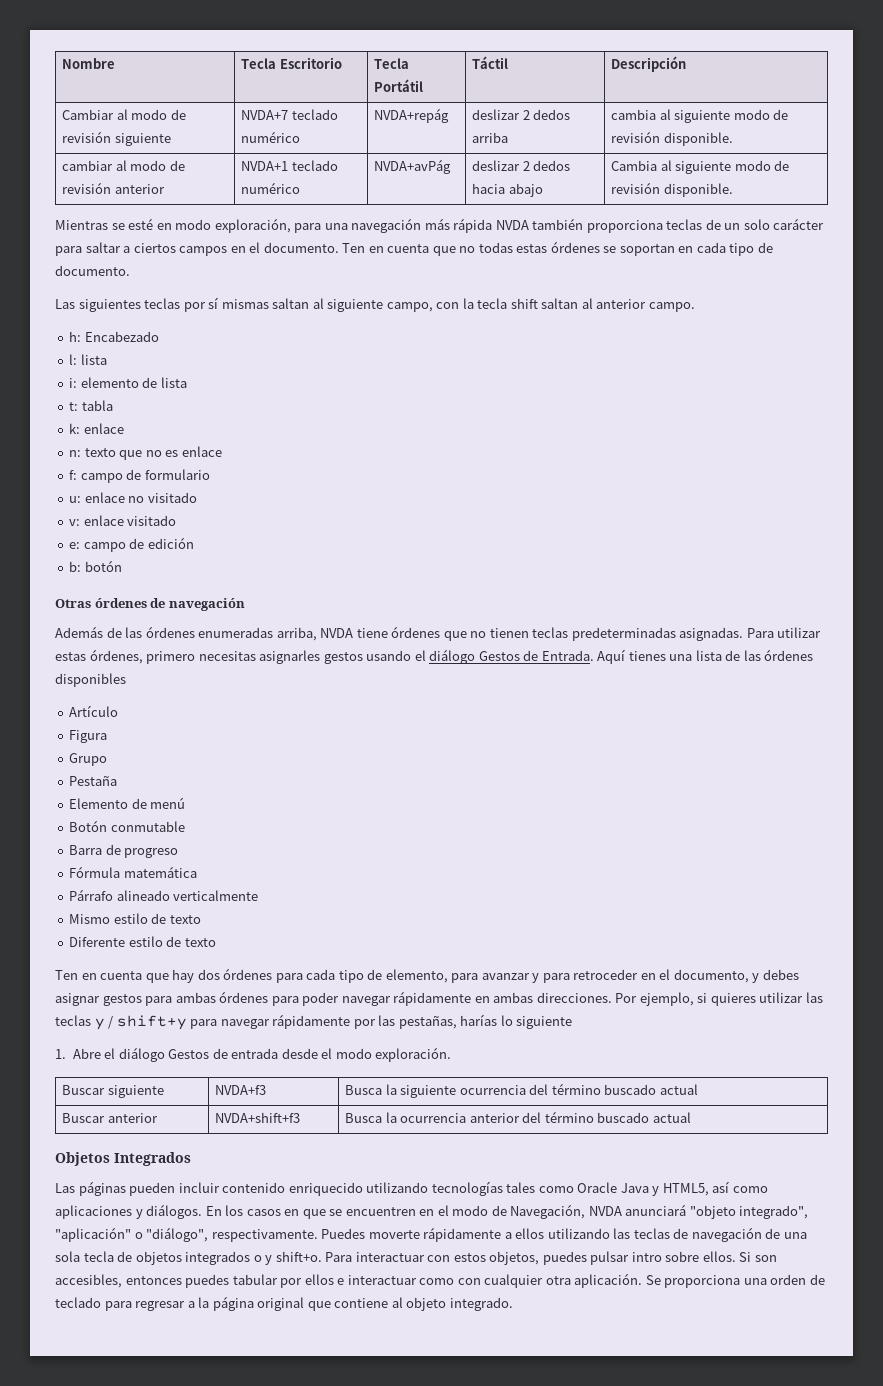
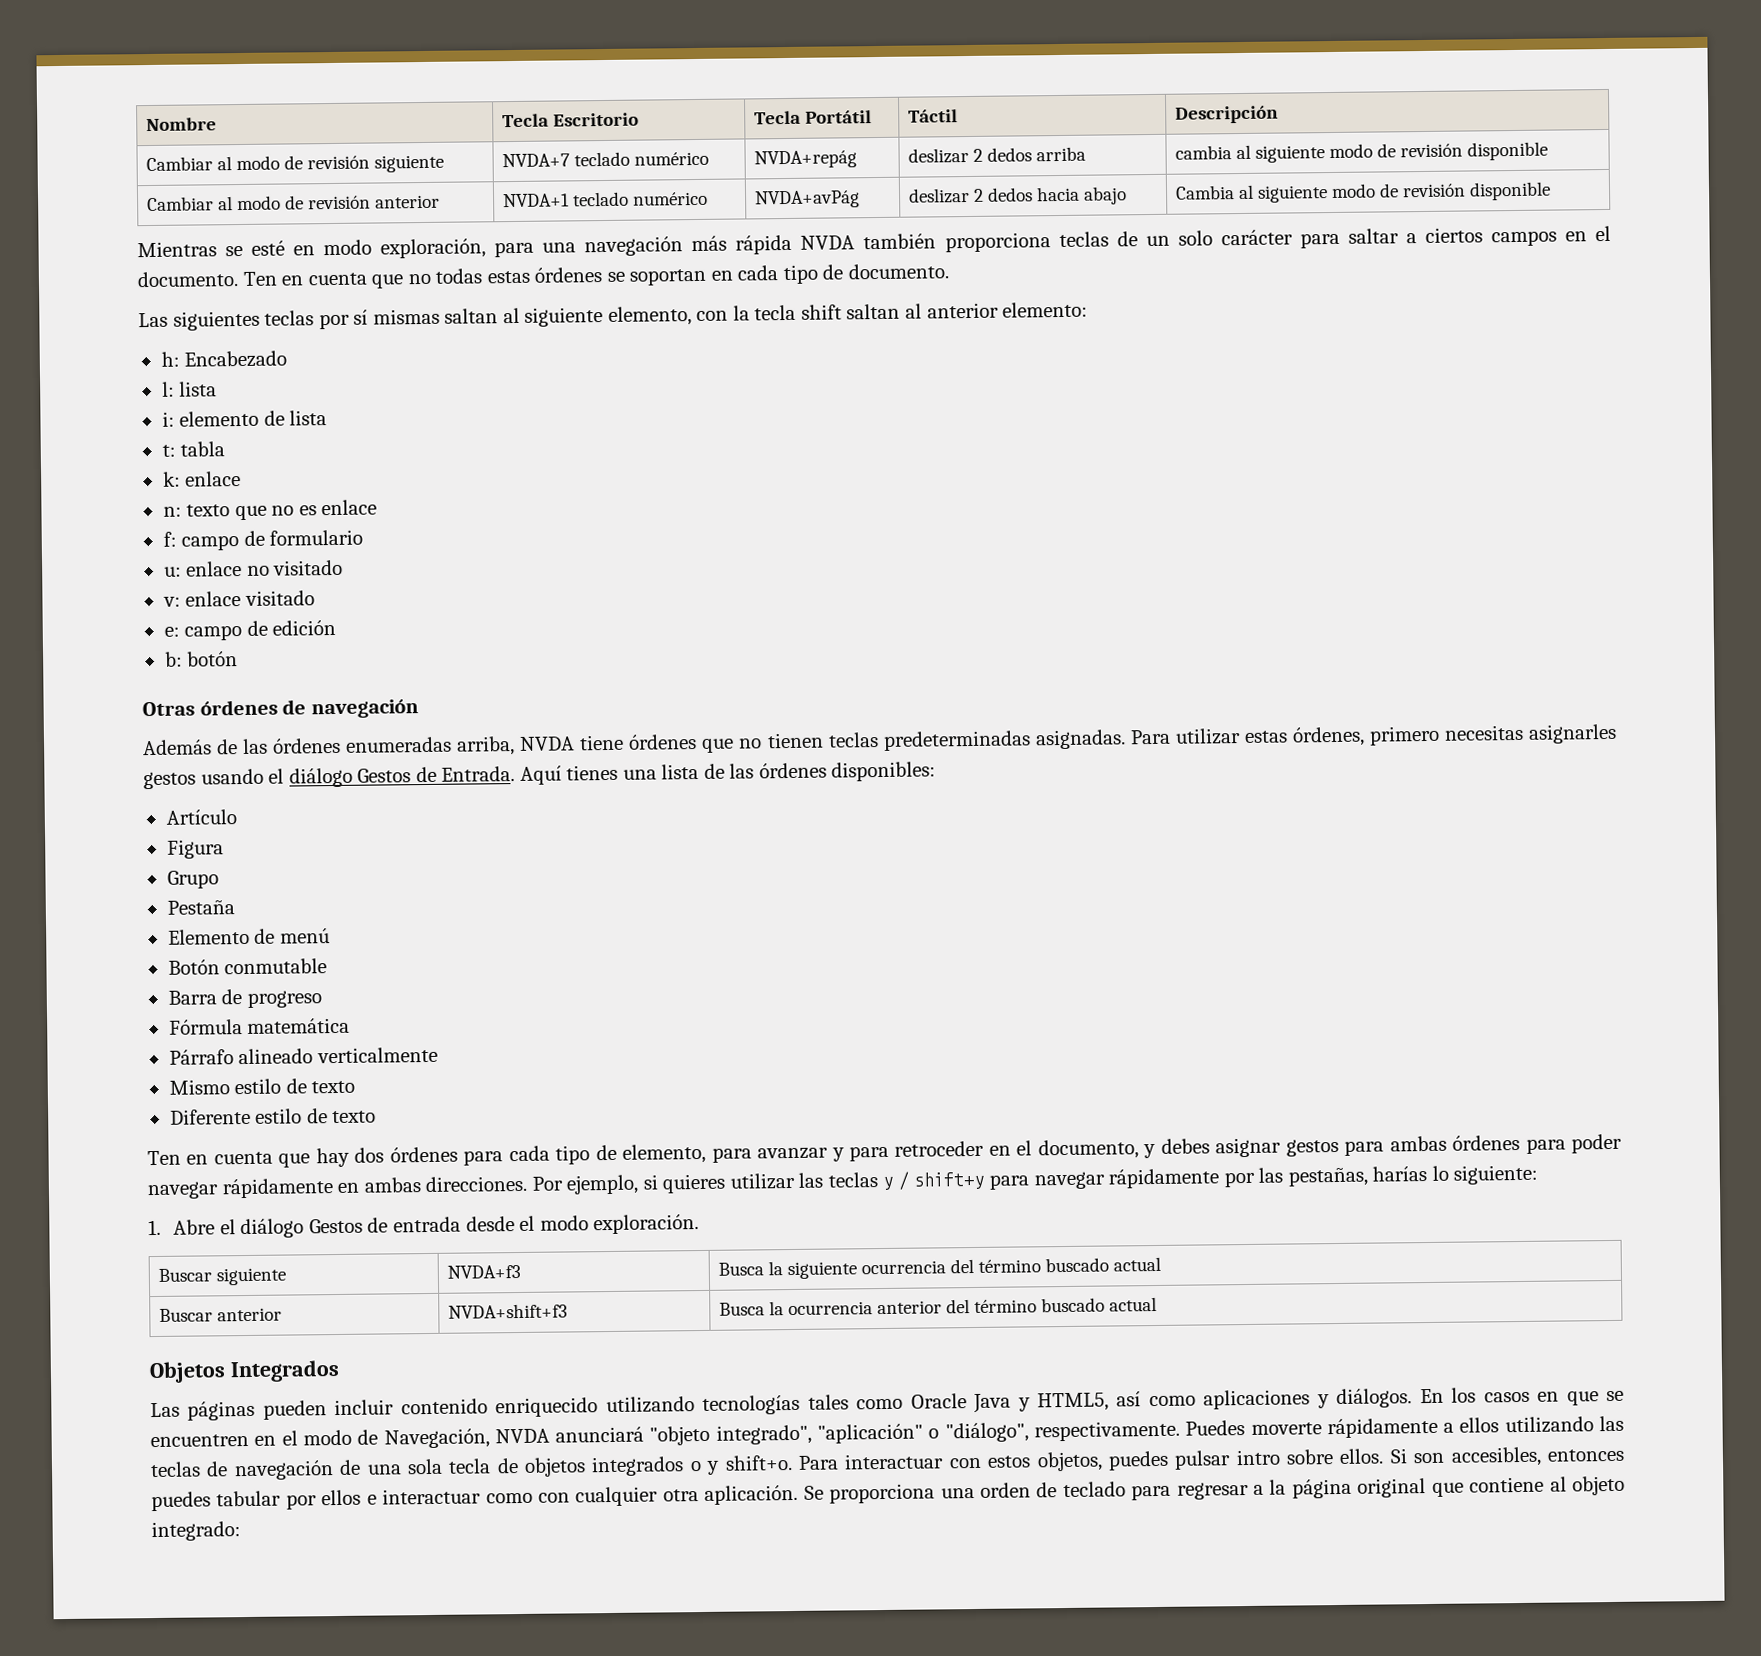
[663,132,733,146] [62,160,114,171] disponible. // cambiar -> [1467,141,1549,161] [147,196,215,212] disponible // Cambiar
[663,183,733,197] disponible. -> [1469,181,1552,201] disponible
[386,302,433,312] campo, -> [607,306,692,326] elemento,
[648,302,695,312] campo. -> [1002,301,1089,318] elemento:
[55,673,126,687] disponibles -> [831,761,937,782] disponibles:
[516,1016,573,1029] siguiente -> [1453,1164,1539,1185] siguiente:
[449,1297,513,1311] integrado. -> [151,1521,241,1542] integrado:

